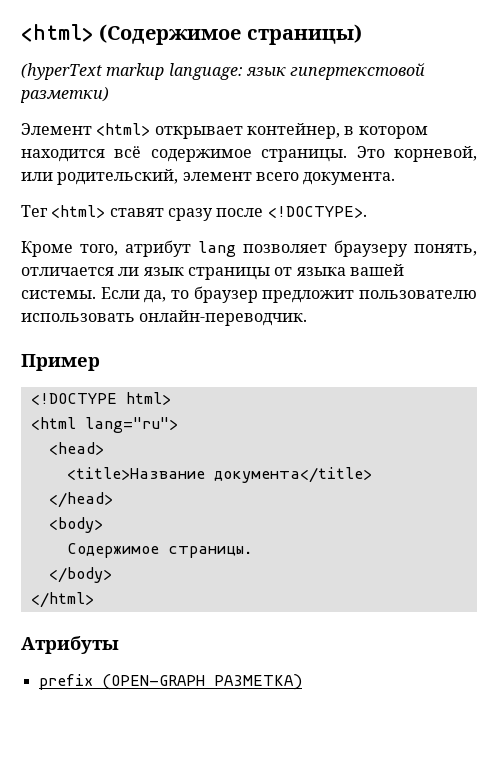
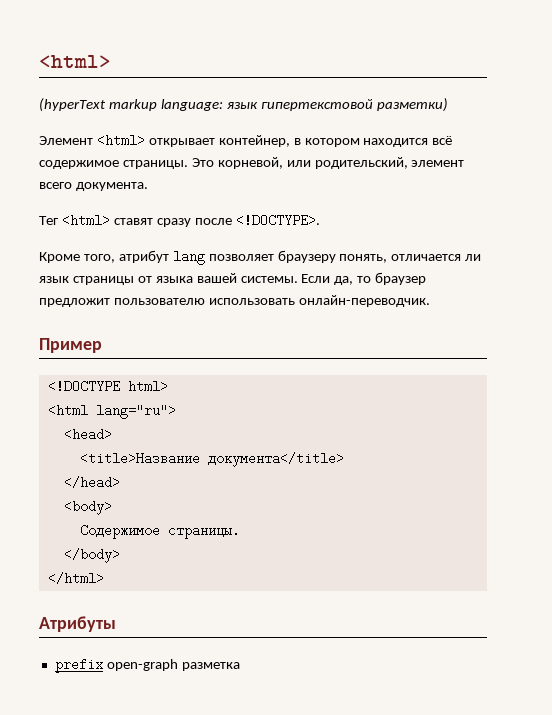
[21,24,362,45] <html> (Содержимое страницы) -> [39,55,111,68] <html>
[101,674,302,690] (OPEN-GRAPH РАЗМЕТКА) -> [106,659,240,671] open-graph разметка

